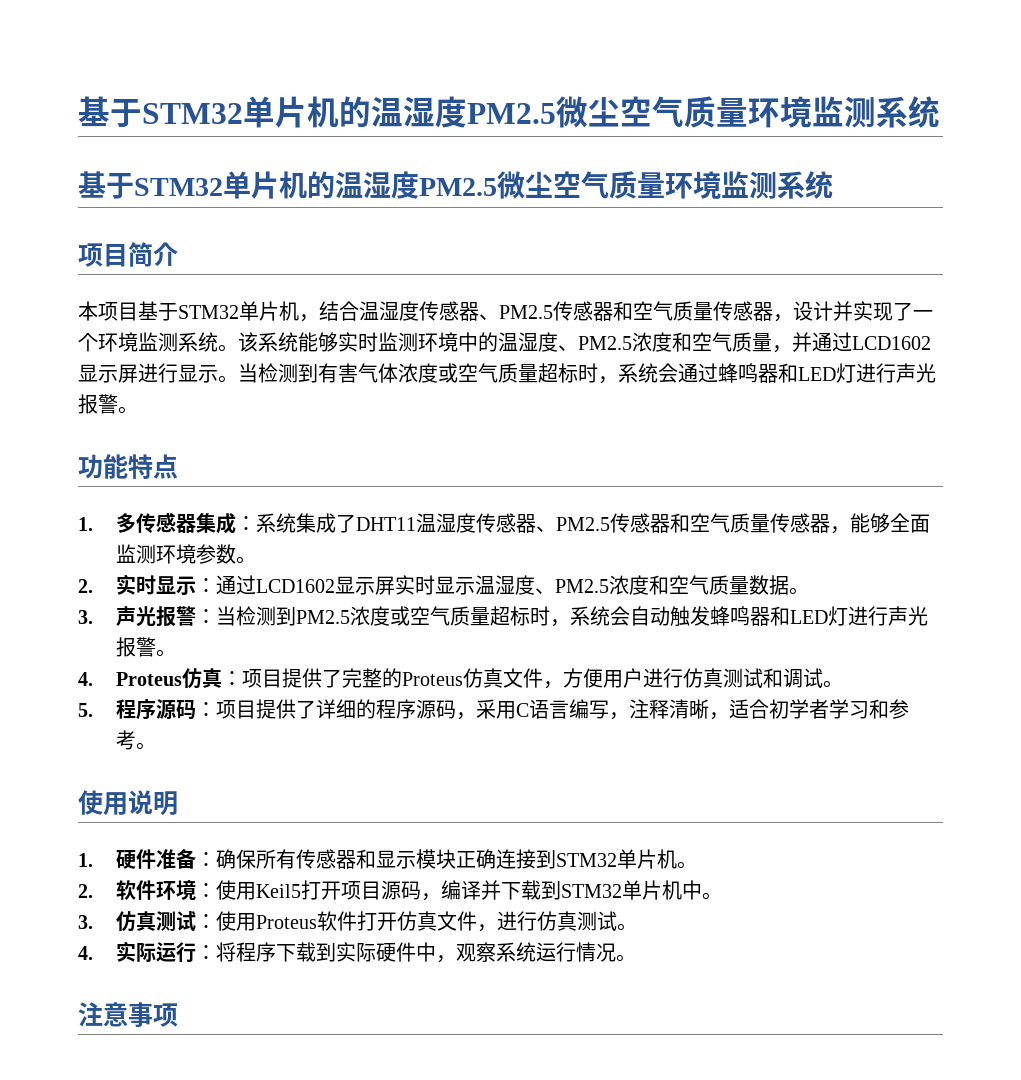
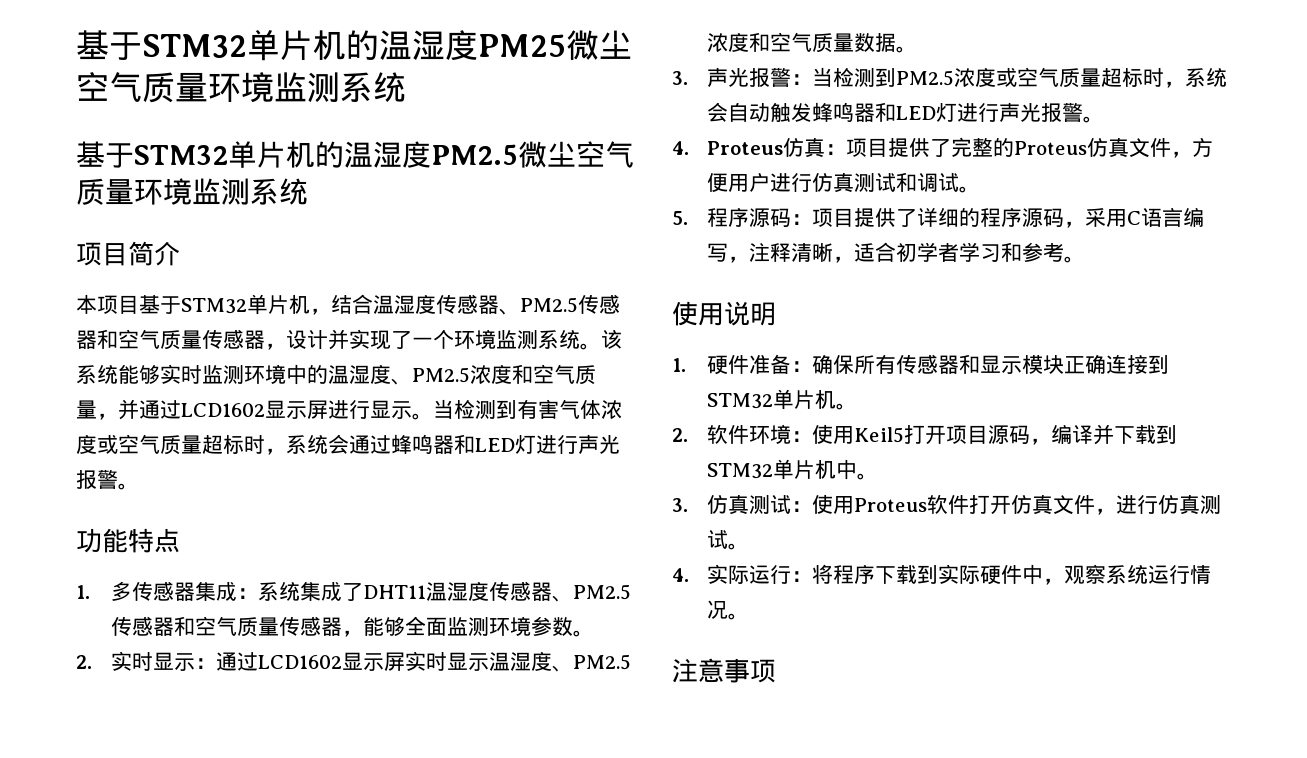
[78,96,556,128] 基于STM32单片机的温湿度PM2.5 -> [76,30,566,61] 基于STM32单片机的温湿度PM25

